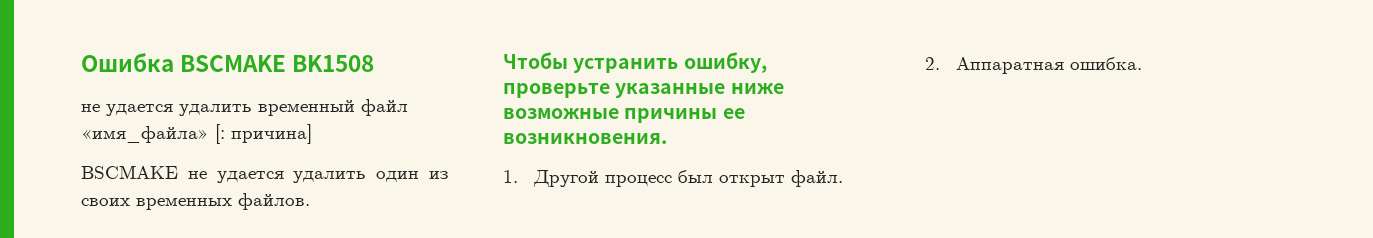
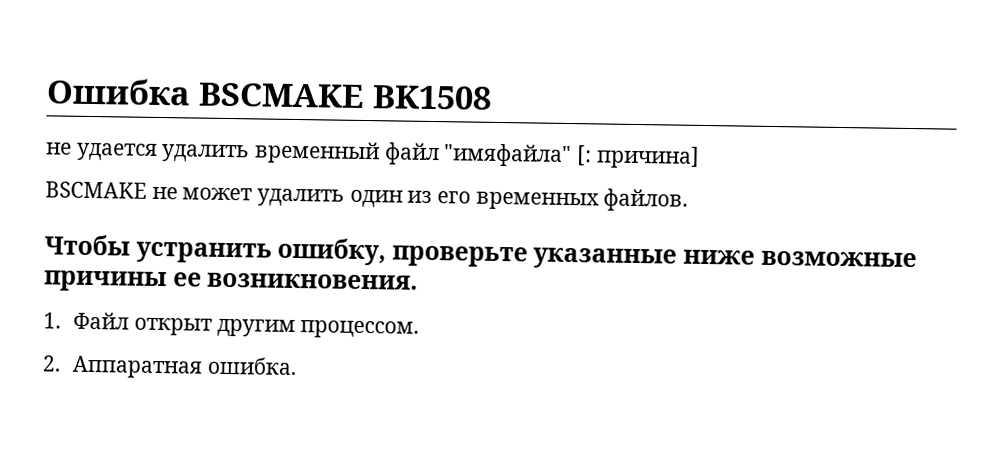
[81,126,209,143] «имя_файла» -> [443,143,573,168] "имяфайла"
[216,171,284,183] удается -> [182,187,254,201] может
[81,198,130,206] своих -> [437,191,472,204] его
[533,170,844,187] Другой процесс был открыт файл. -> [73,311,420,339] Файл открыт другим процессом.

